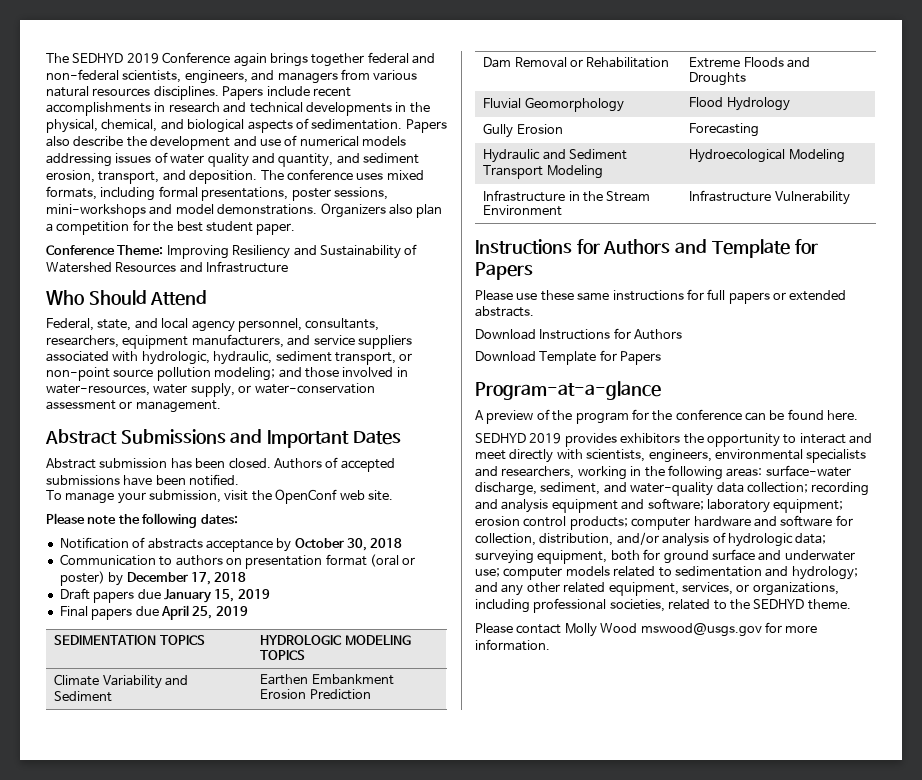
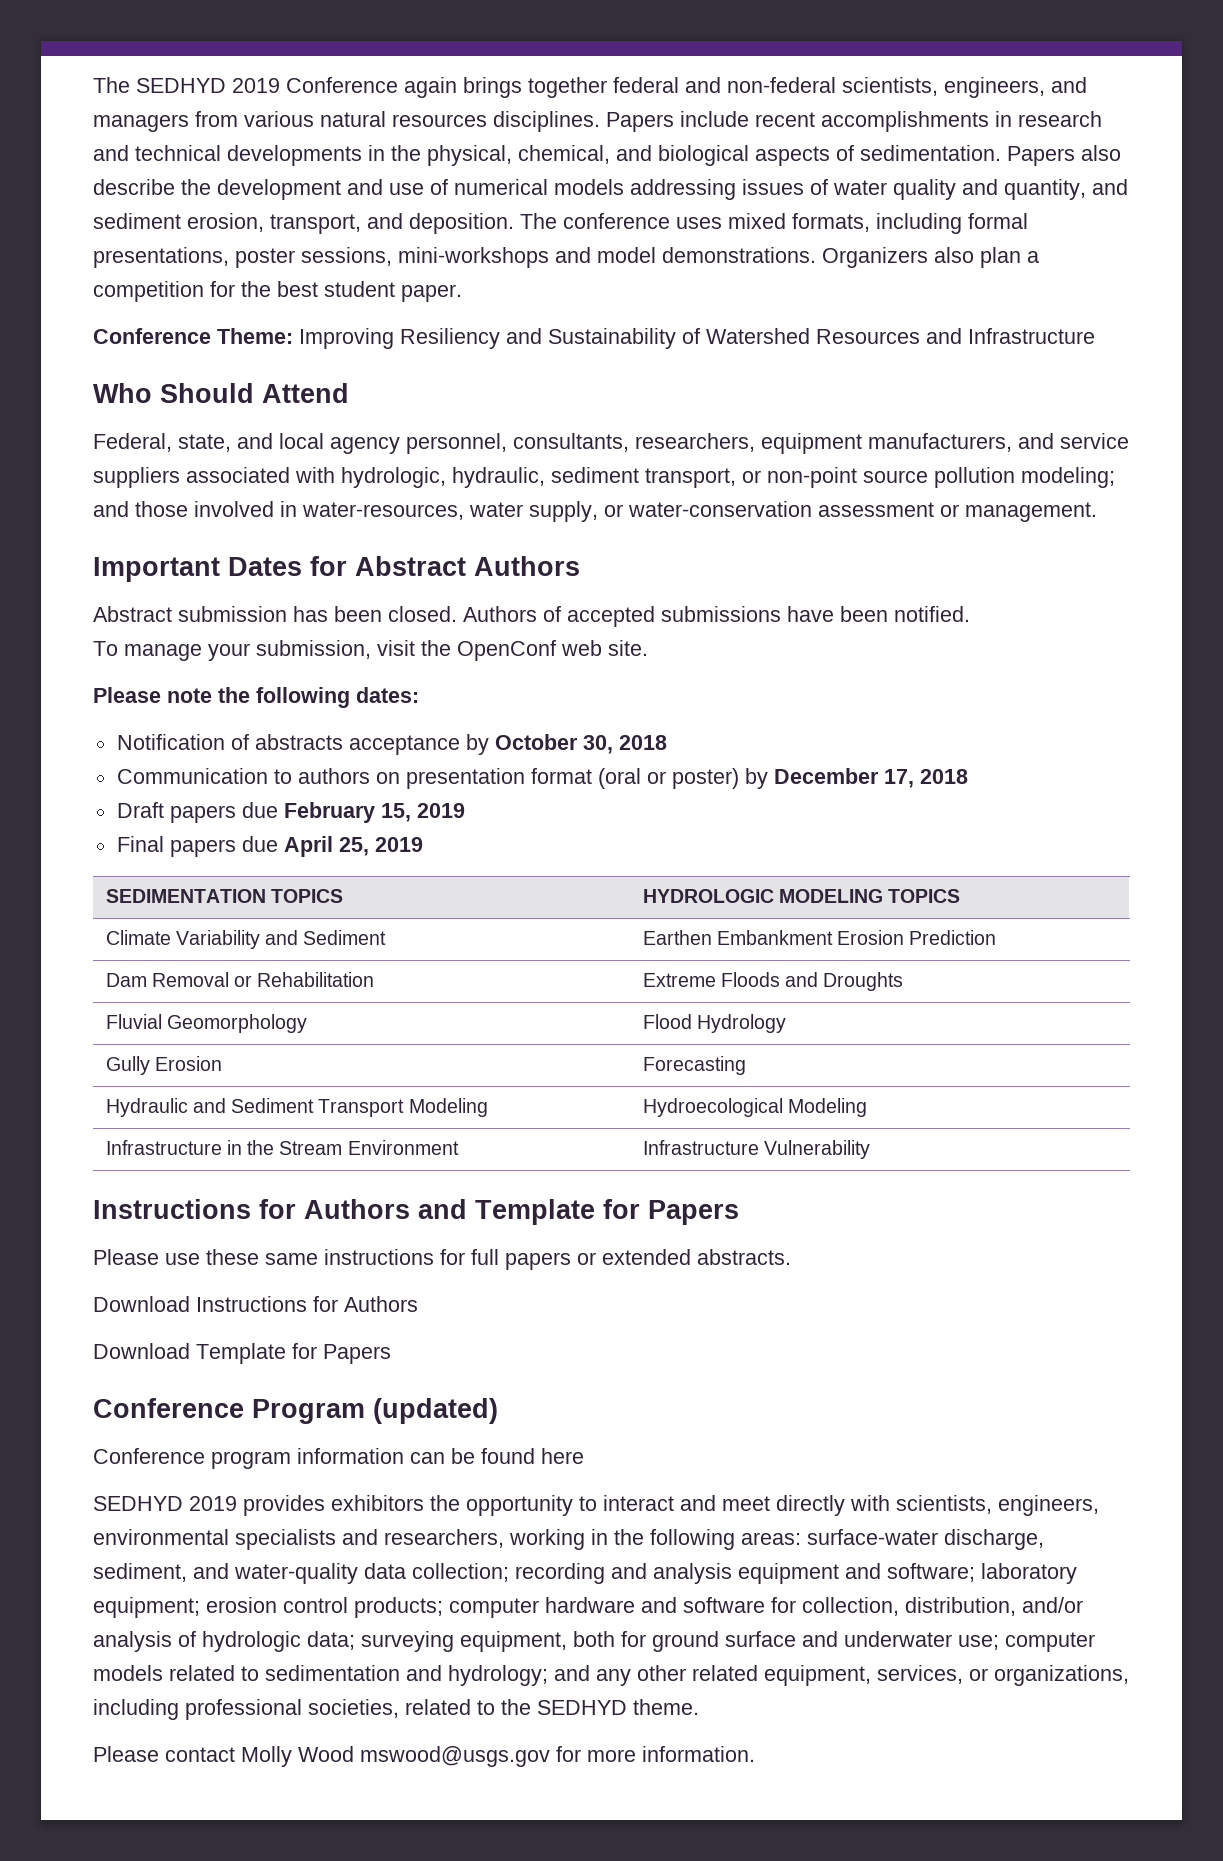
[45,429,263,445] Abstract Submissions and -> (1097, 512) none
(401, 438) none -> [310,556,580,576] for Abstract Authors
[163,589,212,603] January -> [283,802,375,823] February
[475,381,661,400] [475,409,742,424] Program-at-a-glance // A preview of the program for the conference -> [93,1398,498,1424] [93,1448,404,1469] Conference Program (updated) // Conference program information
[827,410,859,420] here. -> [541,1448,584,1464] here

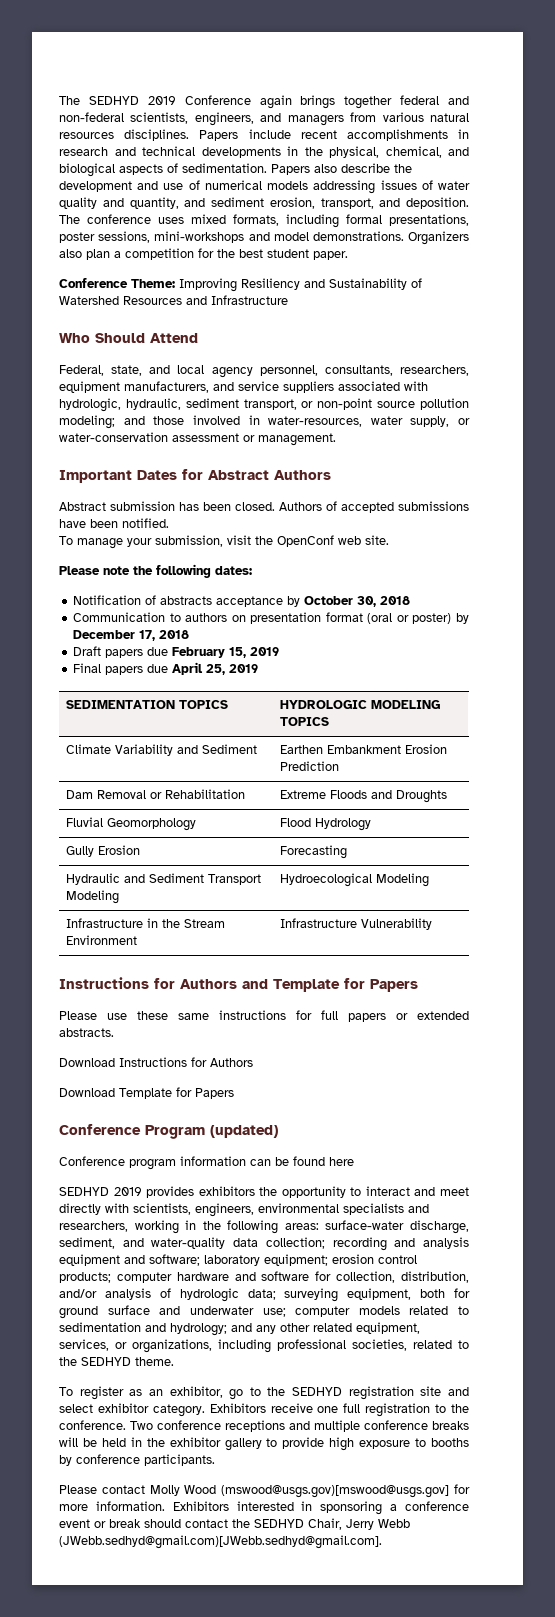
(699, 1707) none -> [59,1386,469,1400] [59,1403,470,1417] [59,1420,469,1432] [59,1437,470,1451] [59,1454,215,1466] // To register as an exhibitor, go to the SEDHYD registration site and select exhibitor category. Exhibitors receive one full registration to the conference. Two conference receptions and multiple conference breaks will be held in the exhibitor gallery to provide high exposure to booths by conference participants.
[360,1746,550,1767] mswood@usgs.gov -> [221,1485,450,1498] (mswood@usgs.gov)[mswood@usgs.gov]
(755, 1754) none -> [172,1501,469,1515] [59,1518,410,1530] [59,1535,382,1549] Exhibitors interested in sponsoring a conference event or break should contact the SEDHYD Chair, Jerry Webb (JWebb.sedhyd@gmail.com)[JWebb.sedhyd@gmail.com].

